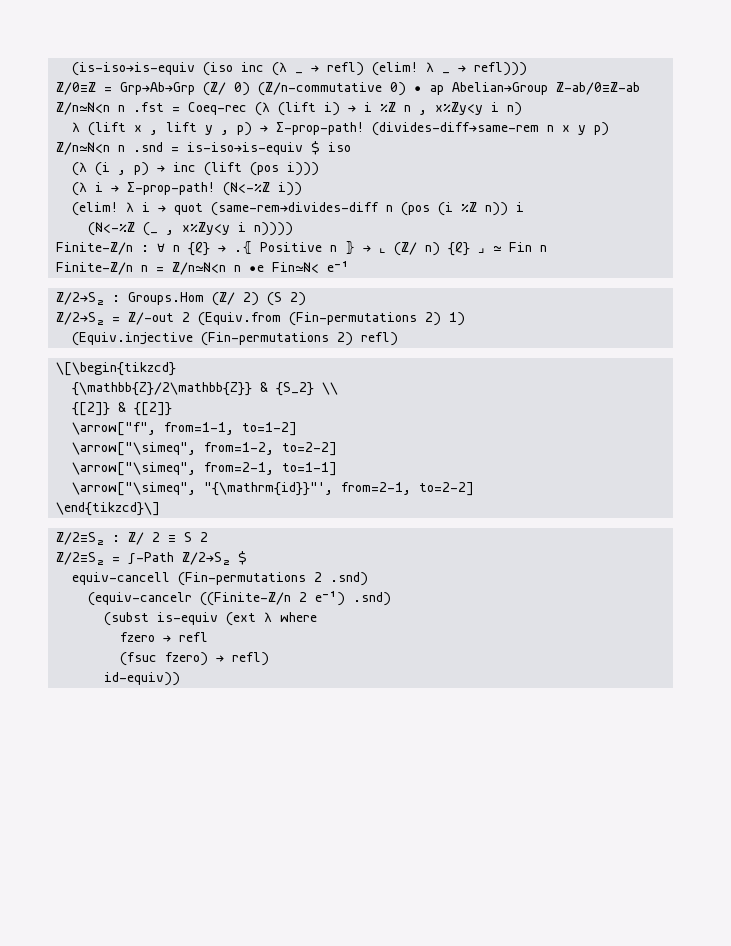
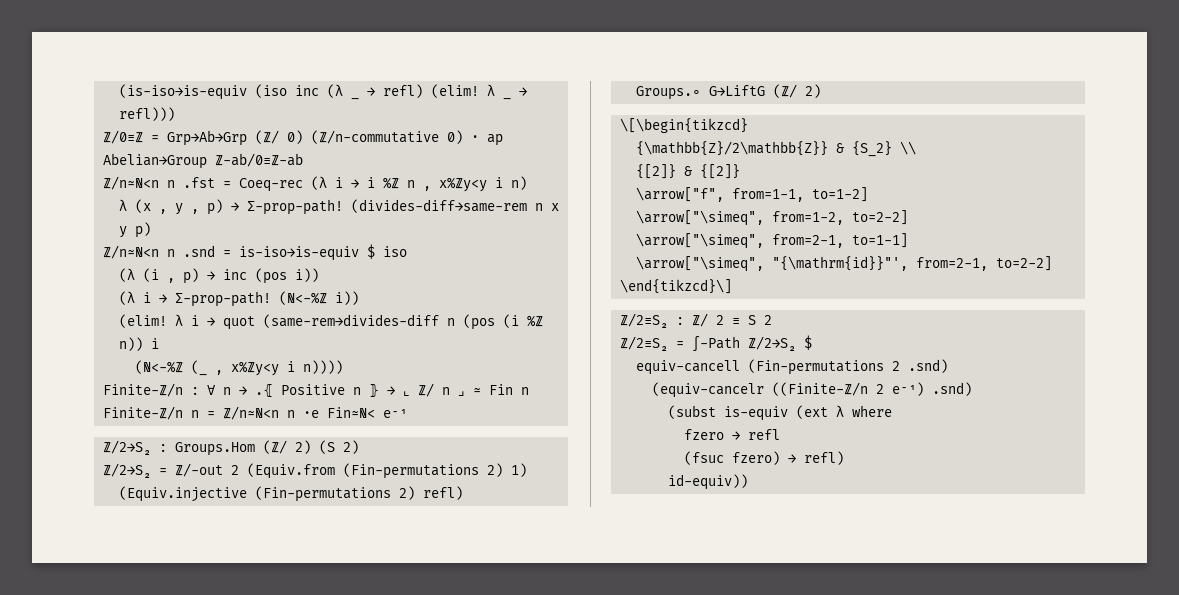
[278,102,341,116] (lift i) -> [334,177,343,188] i
[88,122,198,136] (lift x , lift -> [134,199,167,214] (x ,
[204,162,320,176] (lift (pos i))) -> [254,268,319,284] (pos i))
[188,241,211,256] {ℓ} -> (231, 391) none
[394,241,471,256] (ℤ/ n) {ℓ} -> [417,383,450,397] ℤ/ n
(399, 339) none -> [635,84,821,100] // Groups.∘ G→LiftG (ℤ/ 2)

